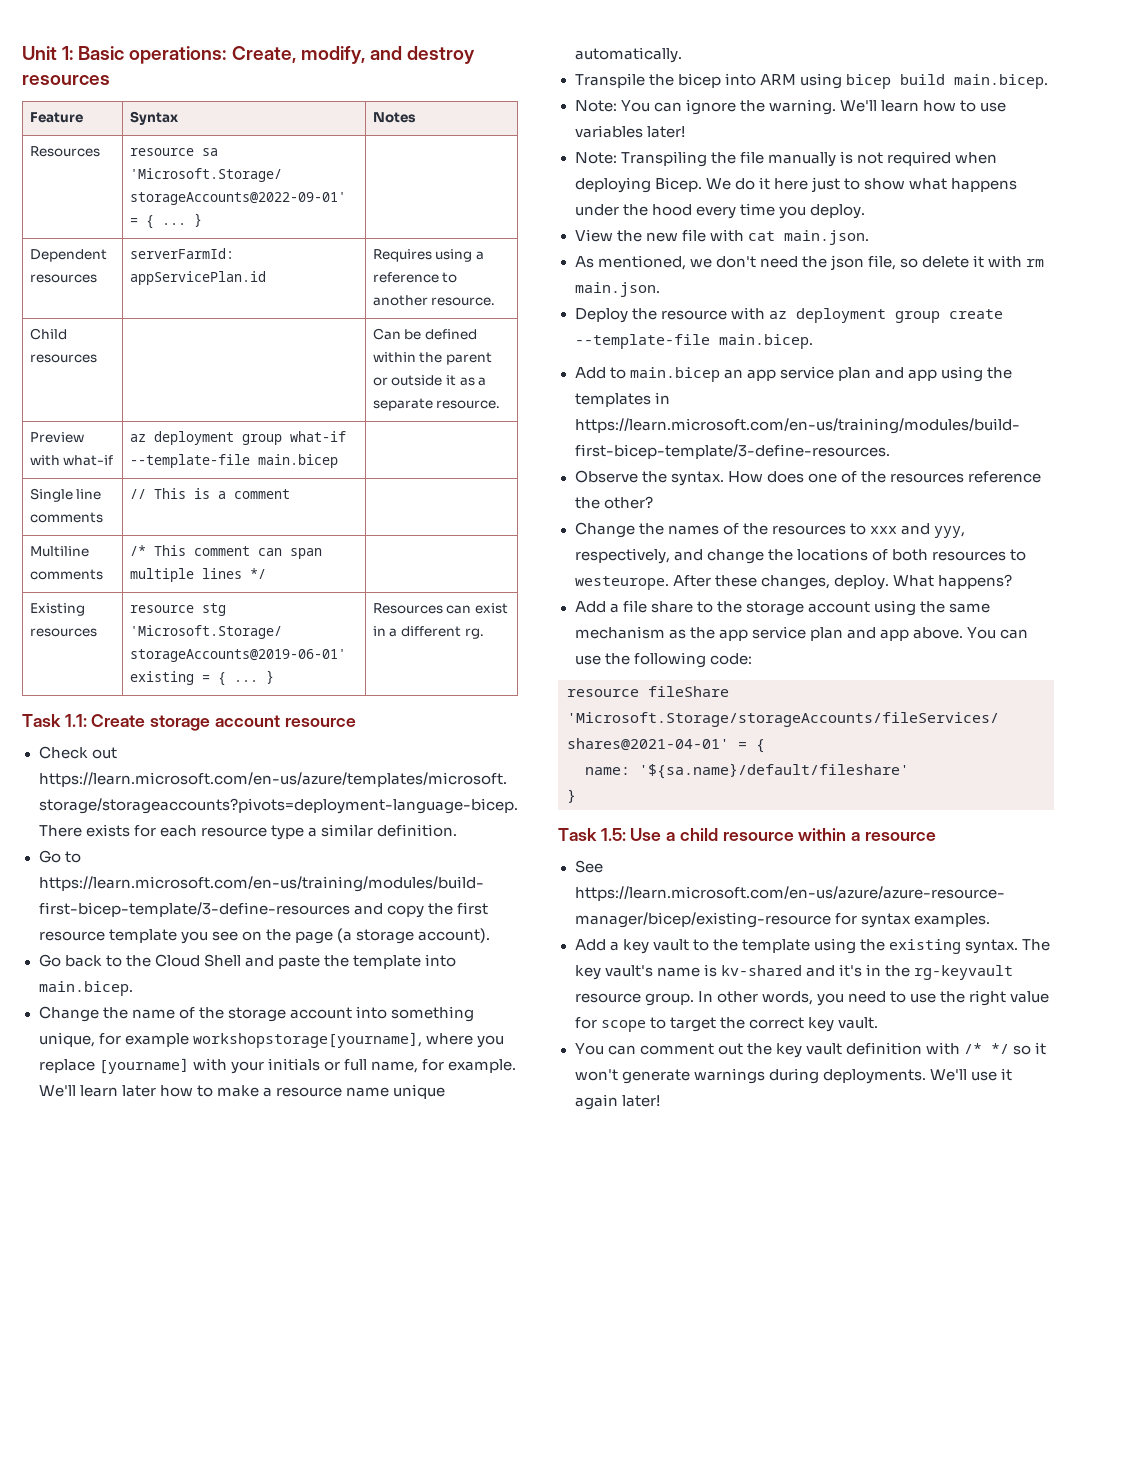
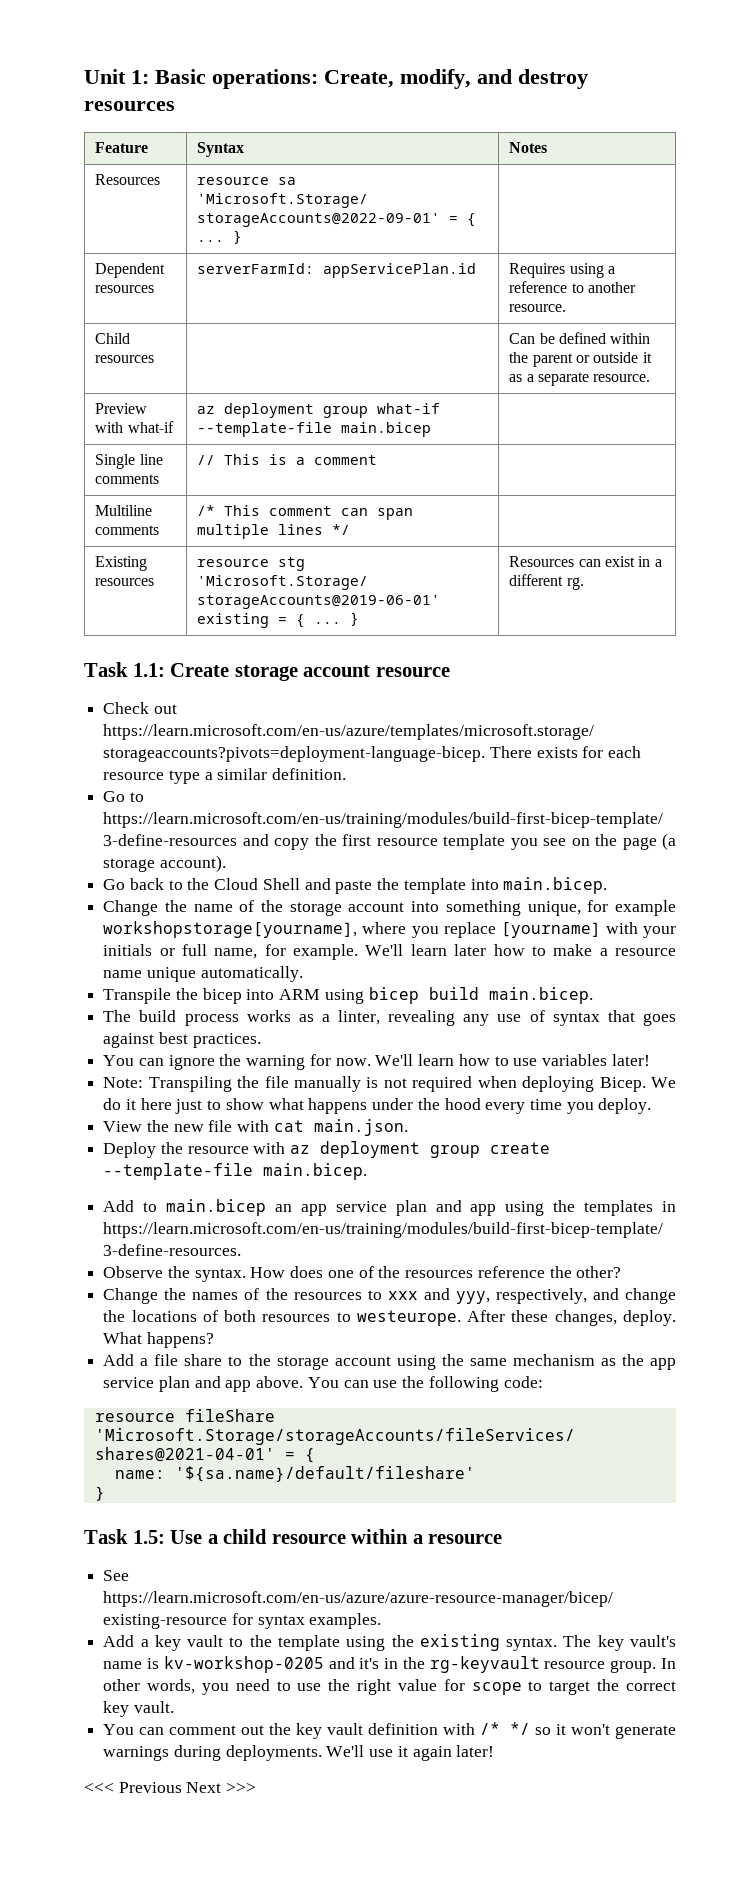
[574,100,617,112] Note: -> [103,1010,677,1026] [103,1032,261,1048] The build process works as a linter, revealing any use of syntax that goes against best practices. //
[768,99,836,115] warning. -> [246,1054,371,1070] warning for now.
[574,255,1045,271] [574,282,660,297] // As mentioned, we don't need the json file, so delete it with rm main.json. -> (408, 1127) none
[720,965,802,976] kv-shared -> [163,1656,324,1673] kv-workshop-0205
(660, 1101) none -> [84,1782,257,1793] // <<< Previous Next >>>

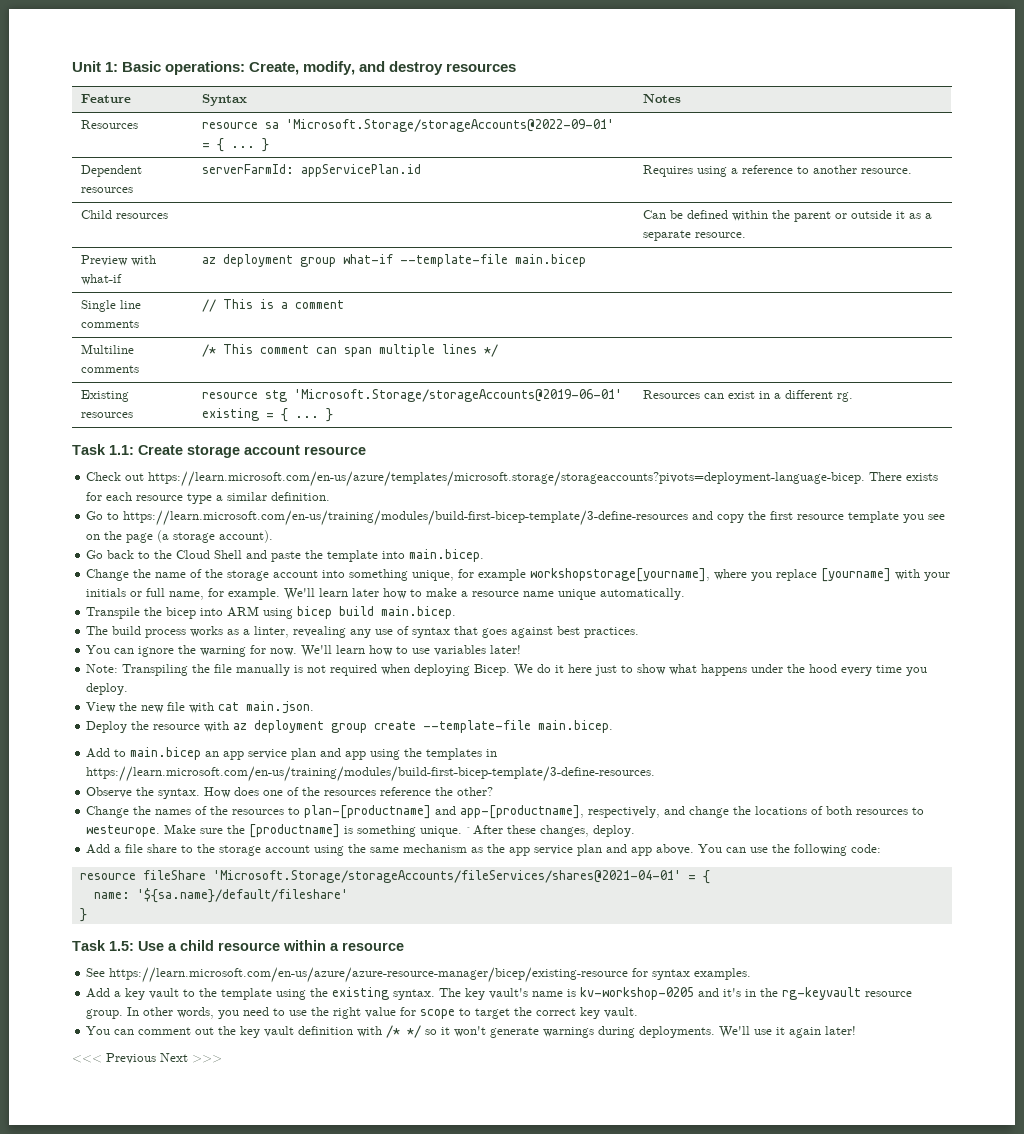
[387,1288,490,1304] xxx and yyy, -> [304,805,585,819] plan-[productname] and app-[productname],
[467,1310,506,1322] After -> [164,824,504,838] Make sure the [productname] is something unique. `After
[103,1332,214,1348] What happens? -> (636, 831) none

